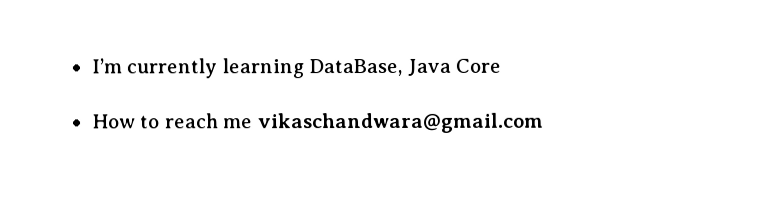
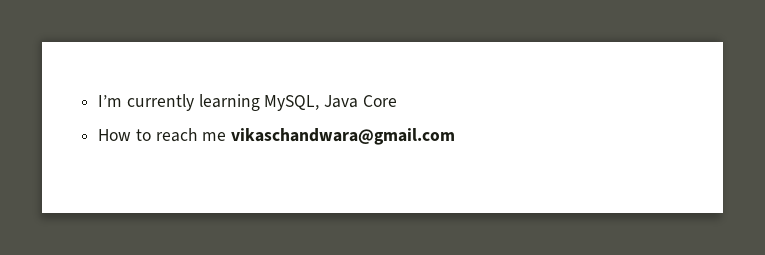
[308,58,403,77] DataBase, -> [264,95,320,111] MySQL,

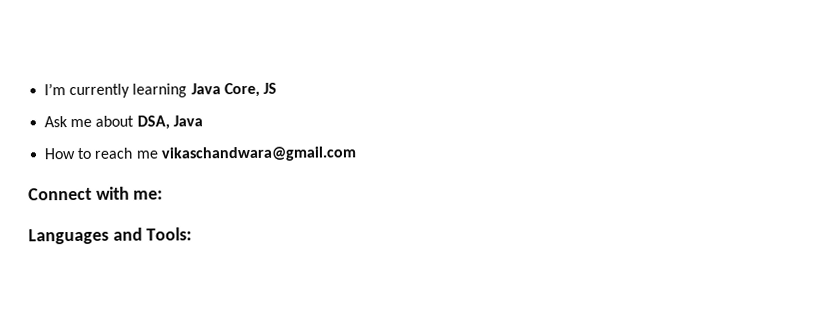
[264,95,397,111] MySQL, Java Core -> [190,82,277,98] [44,115,203,130] Java Core, JS // Ask me about DSA, Java
(456, 136) none -> [28,186,164,201] [28,227,193,245] // Connect with me: // Languages and Tools:

